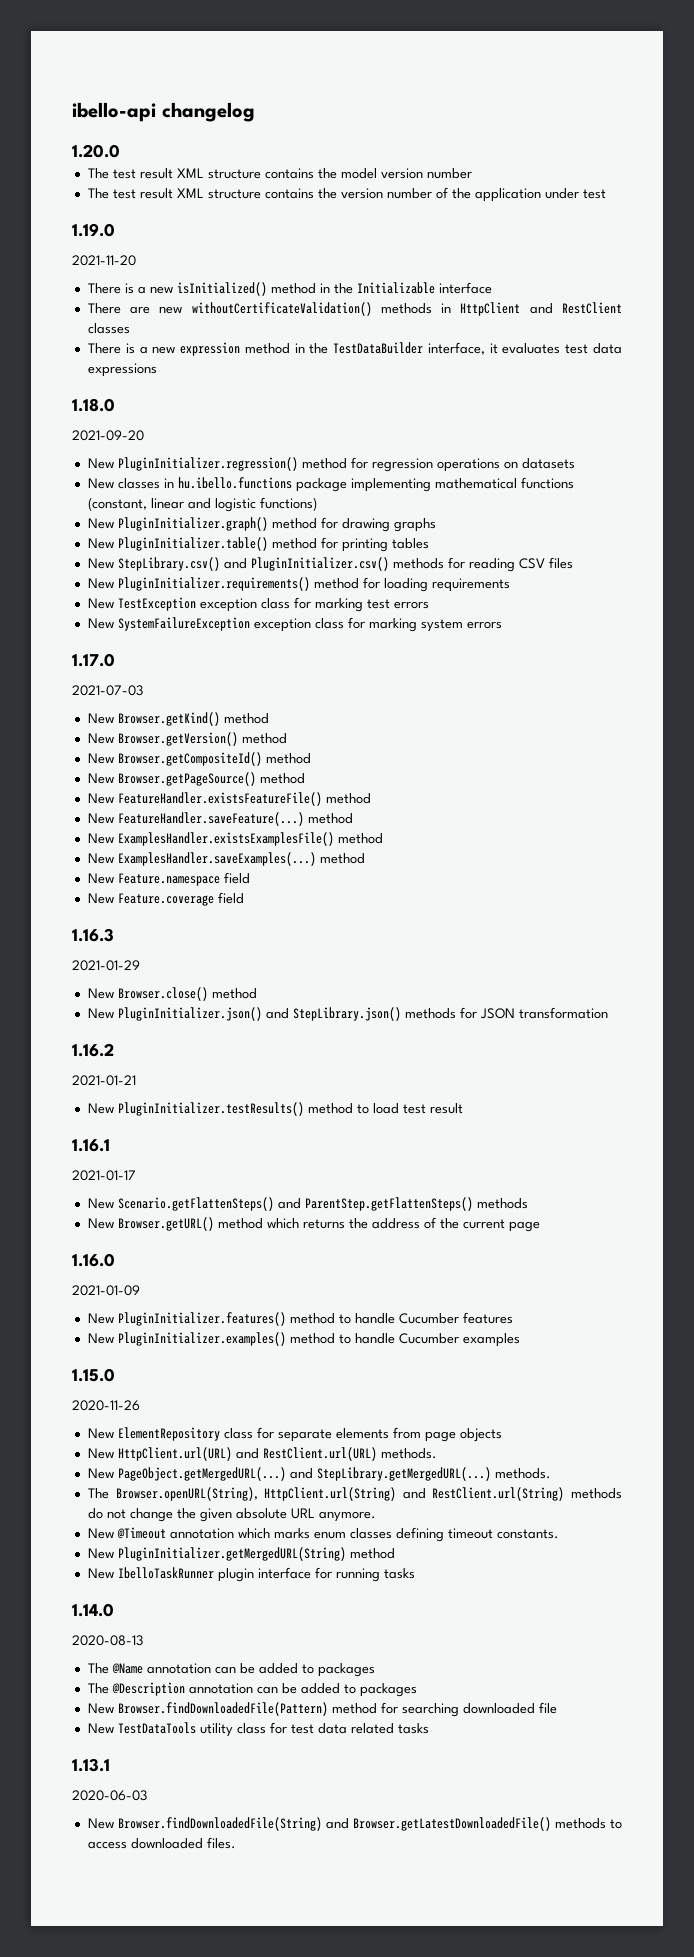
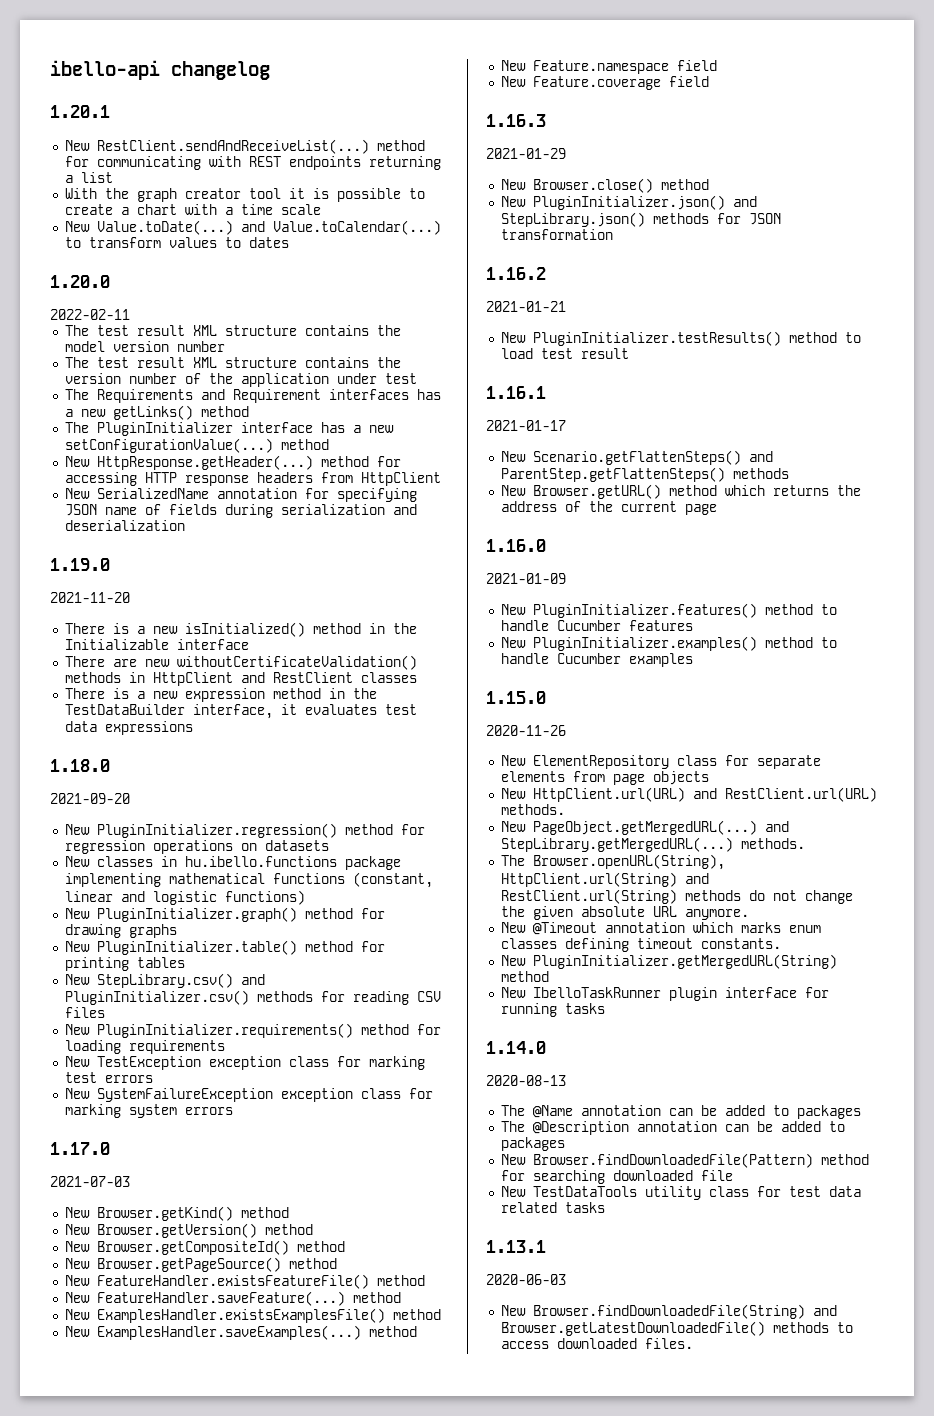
(255, 112) none -> [50,105,110,118] [64,139,425,154] [64,156,441,170] [64,172,113,183] [64,188,425,202] [64,204,321,215] [64,220,441,235] [64,237,289,248] // 1.20.1 // New RestClient.sendAndReceiveList(...) method for communicating with REST endpoints returning a list // With the graph creator tool it is possible to create a chart with a time scale // New Value.toDate(...) and Value.toCalendar(...) to transform values to dates
(120, 151) none -> [50,309,130,320] // 2022-02-11
(606, 194) none -> [64,389,441,403] [64,405,249,420] [64,422,394,436] [64,438,329,453] [64,455,401,470] [64,472,441,486] [64,488,417,502] [64,504,417,518] [64,520,185,531] // The Requirements and Requirement interfaces has a new getLinks() method // The PluginInitializer interface has a new setConfigurationValue(...) method // New HttpResponse.getHeader(...) method for accessing HTTP response headers from HttpClient // New SerializedName annotation for specifying JSON name of fields during serialization and deserialization

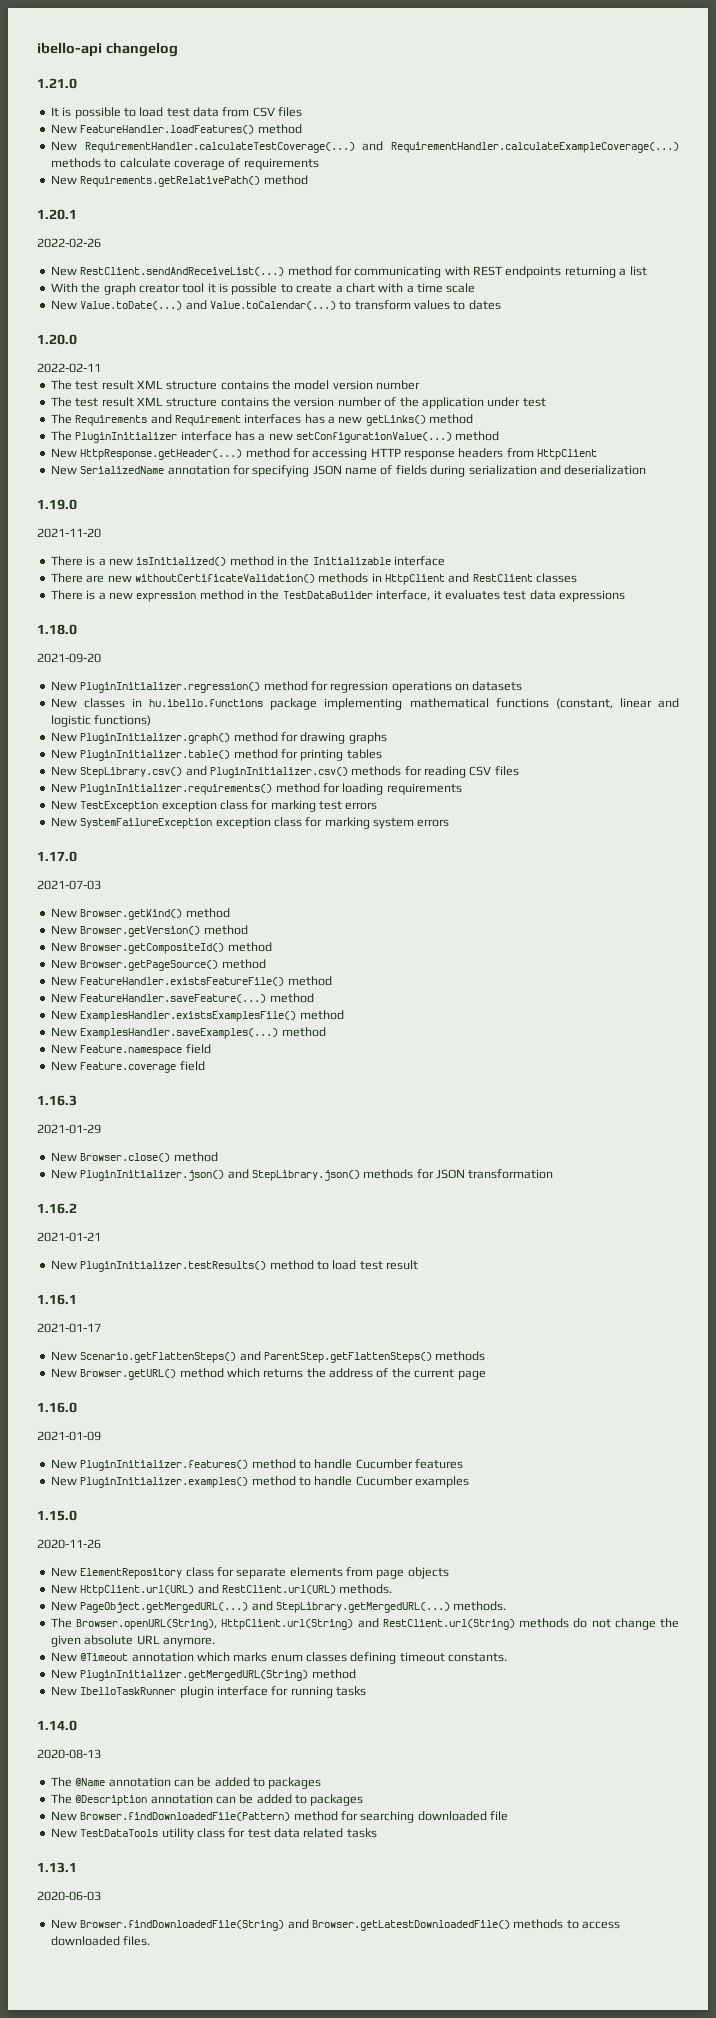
(270, 70) none -> [37,78,77,89] [50,107,303,119] [50,124,302,134] [50,141,679,153] [50,158,319,170] [50,175,308,187] // 1.21.0 // It is possible to load test data from CSV files // New FeatureHandler.loadFeatures() method // New RequirementHandler.calculateTestCoverage(...) and RequirementHandler.calculateExampleCoverage(...) methods to calculate coverage of requirements // New Requirements.getRelativePath() method
(110, 111) none -> [37,238,101,248] // 2022-02-26

